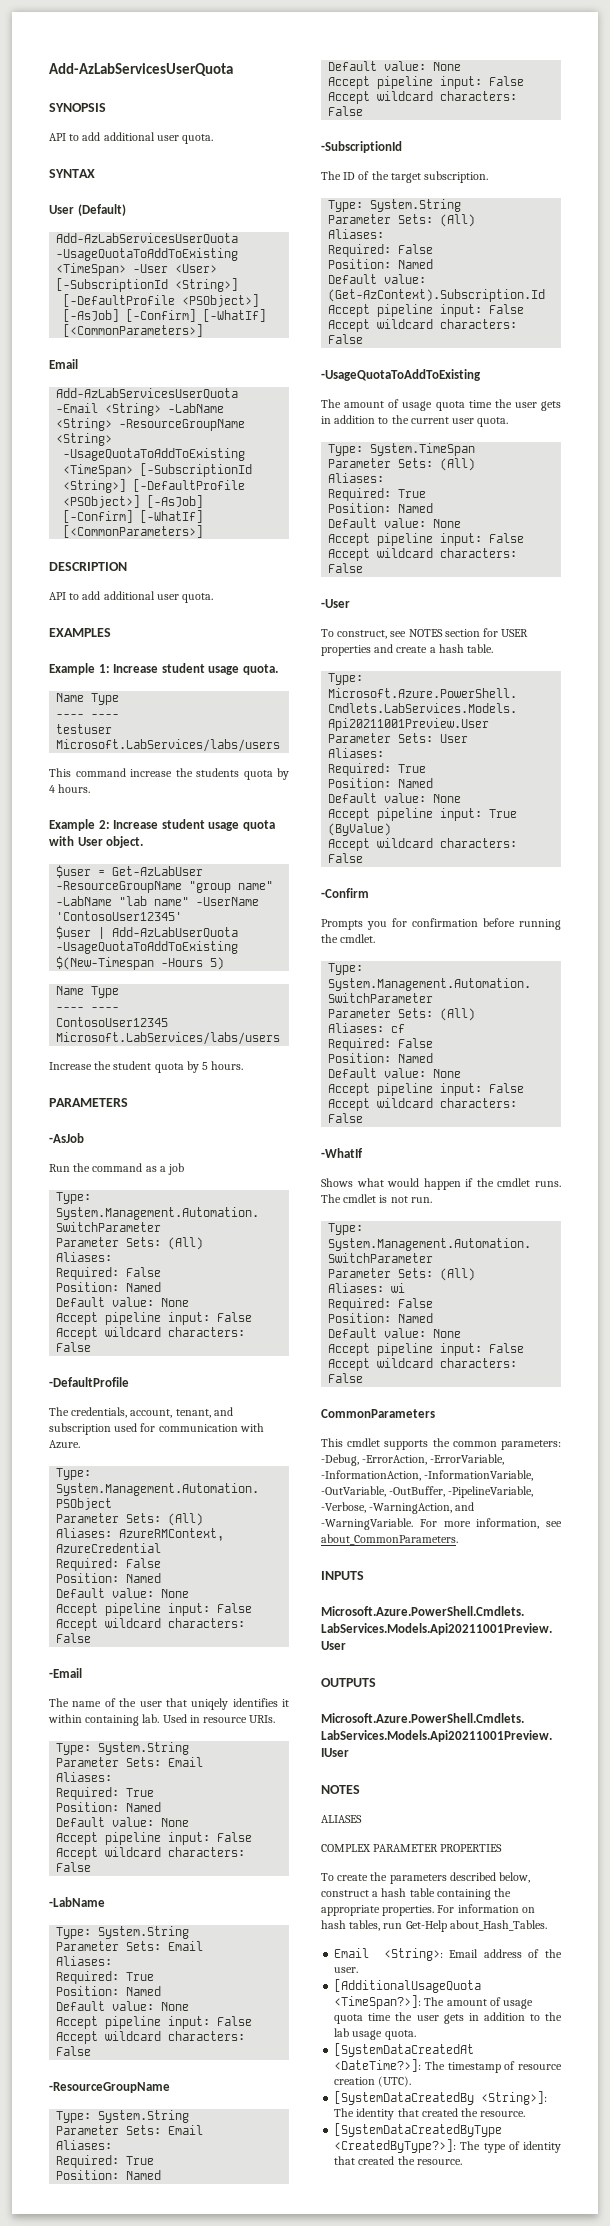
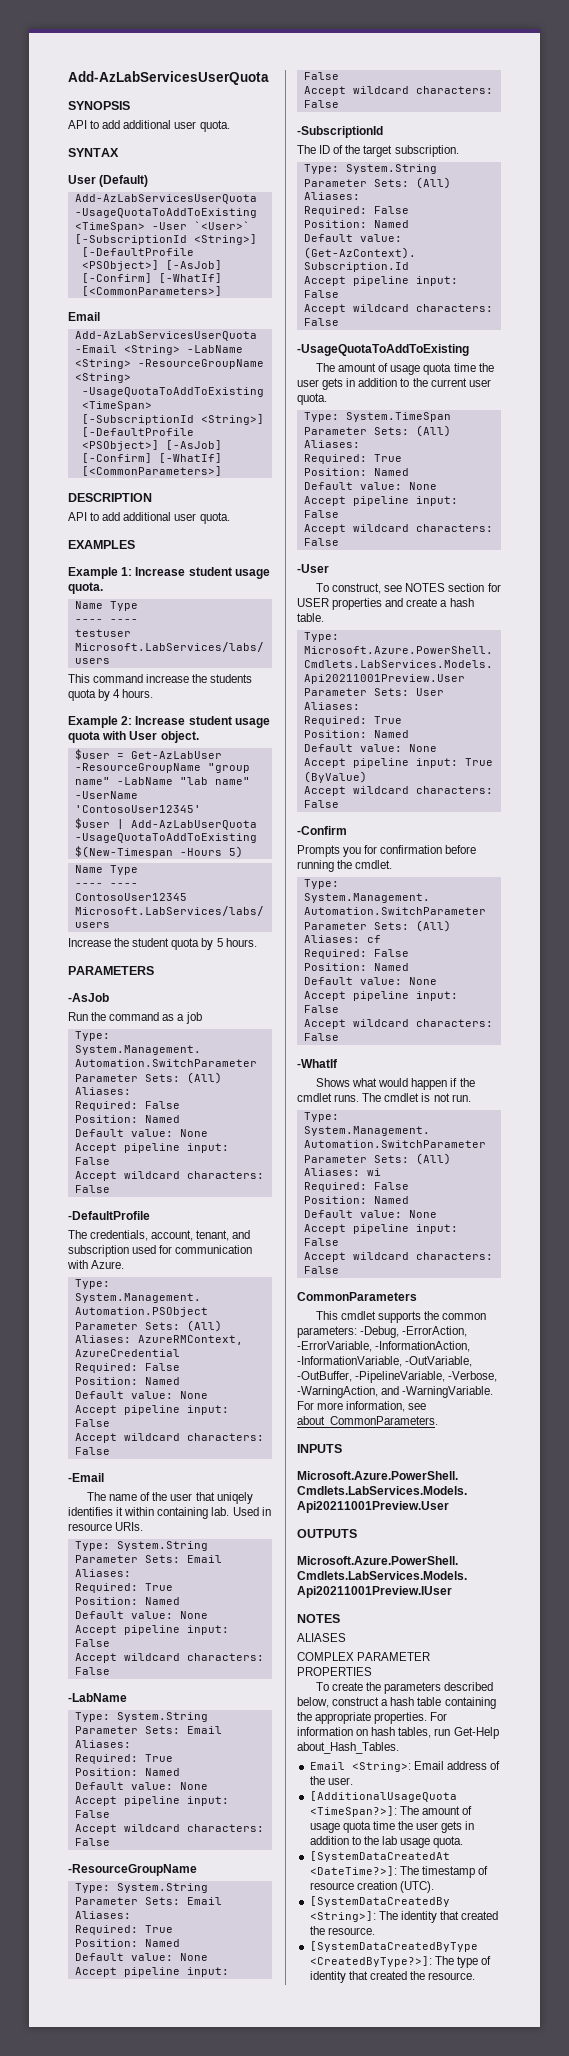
[175,264,218,273] <User> -> [193,221,250,230] `<User>`

